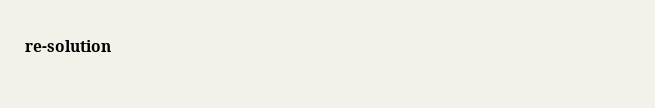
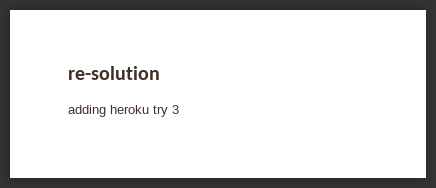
(111, 46) none -> [68,105,179,117] // adding heroku try 3

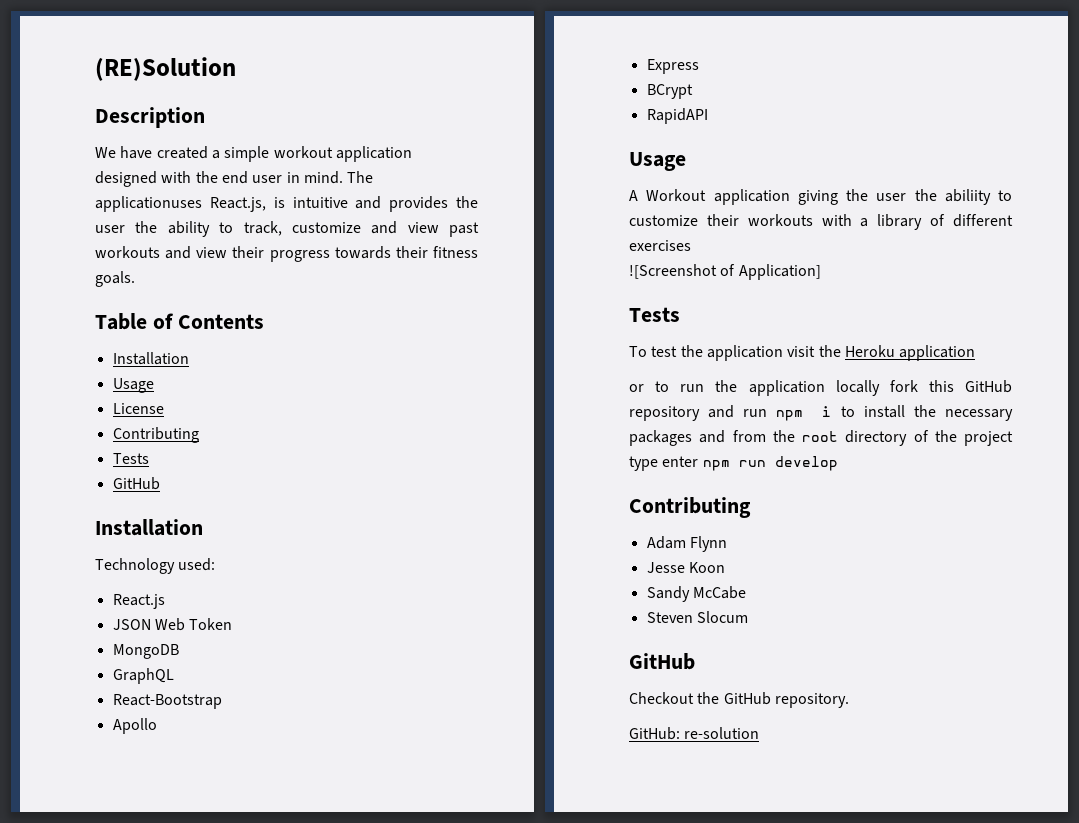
[68,66,160,80] [68,105,179,117] re-solution // adding heroku try 3 -> [95,57,236,81] [95,107,205,128] [95,146,412,162] [95,171,374,187] [95,196,478,212] [95,221,479,237] [95,246,478,262] [95,271,135,287] [95,313,264,330] [112,352,189,365] [112,378,154,393] [112,403,164,414] [112,427,199,443] [112,453,149,464] [112,477,160,490] [95,519,203,536] [95,558,216,574] [112,594,165,609] [112,618,233,631] [112,644,179,659] [112,668,174,684] [112,694,222,709] [112,718,157,734] [646,59,699,74] [646,84,693,99] [646,108,708,124] [629,152,686,171] [629,189,1012,205] [629,214,1013,230] [629,240,691,251] [629,264,821,280] [629,307,680,322] [629,345,976,361] [629,380,1012,396] [629,405,1013,421] [629,430,1013,446] [629,456,838,471] [629,497,751,518] [646,536,727,552] [646,562,725,573] [646,586,746,602] [646,611,748,623] [629,653,695,670] [629,692,849,708] [629,727,760,740] (RE)Solution // Description // We have created a simple workout application designed with the end user in mind. The applicationuses React.js, is intuitive and provides the user the ability to track, customize and view past workouts and view their progress towards their fitness goals. // Table of Contents // Installation // Usage // License // Contributing // Tests // GitHub // Installation // Technology used: // React.js // JSON Web Token // MongoDB // GraphQL // React-Bootstrap // Apollo // Express // BCrypt // RapidAPI // Usage // A Workout application giving the user the abiliity to customize their workouts with a library of different exercises // ![Screenshot of Application] // Tests // To test the application visit the Heroku application // or to run the application locally fork this GitHub repository and run npm i to install the necessary packages and from the root directory of the project type enter npm run develop // Contributing // Adam Flynn // Jesse Koon // Sandy McCabe // Steven Slocum // GitHub // Checkout the GitHub repository. // GitHub: re-solution

